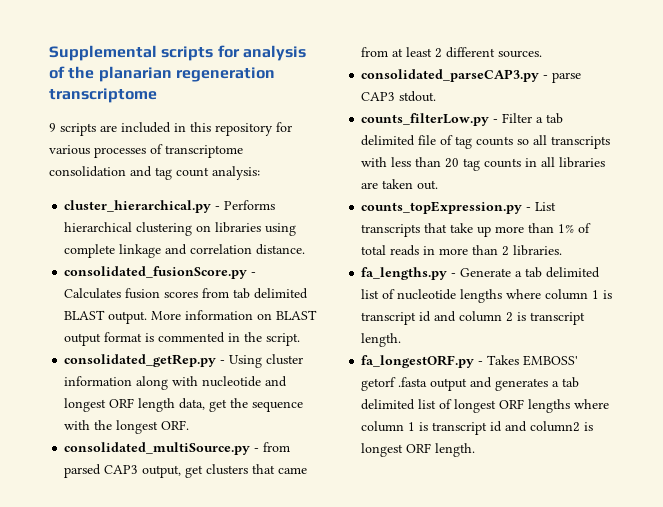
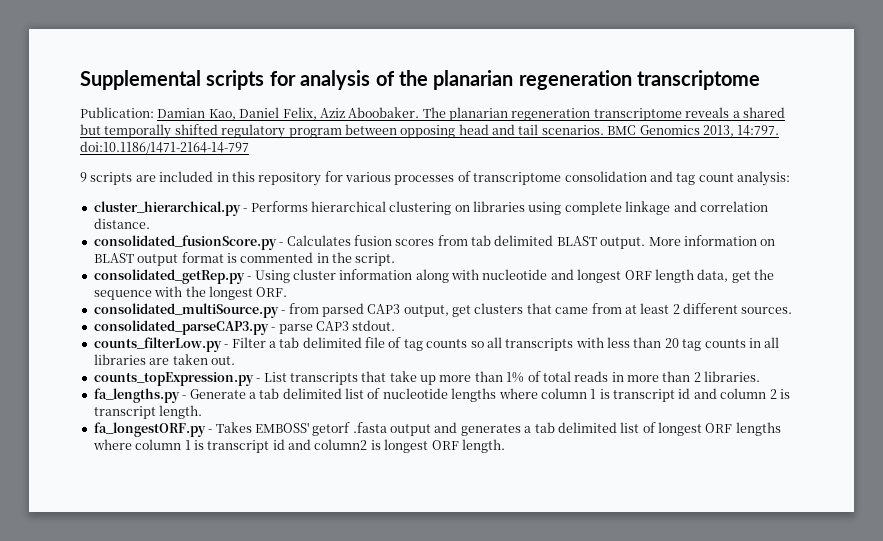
(157, 95) none -> [80,107,785,121] [80,124,780,139] [80,141,249,155] // Publication: Damian Kao, Daniel Felix, Aziz Aboobaker. The planarian regeneration transcriptome reveals a shared but temporally shifted regulatory program between opposing head and tail scenarios. BMC Genomics 2013, 14:797. doi:10.1186/1471-2164-14-797

